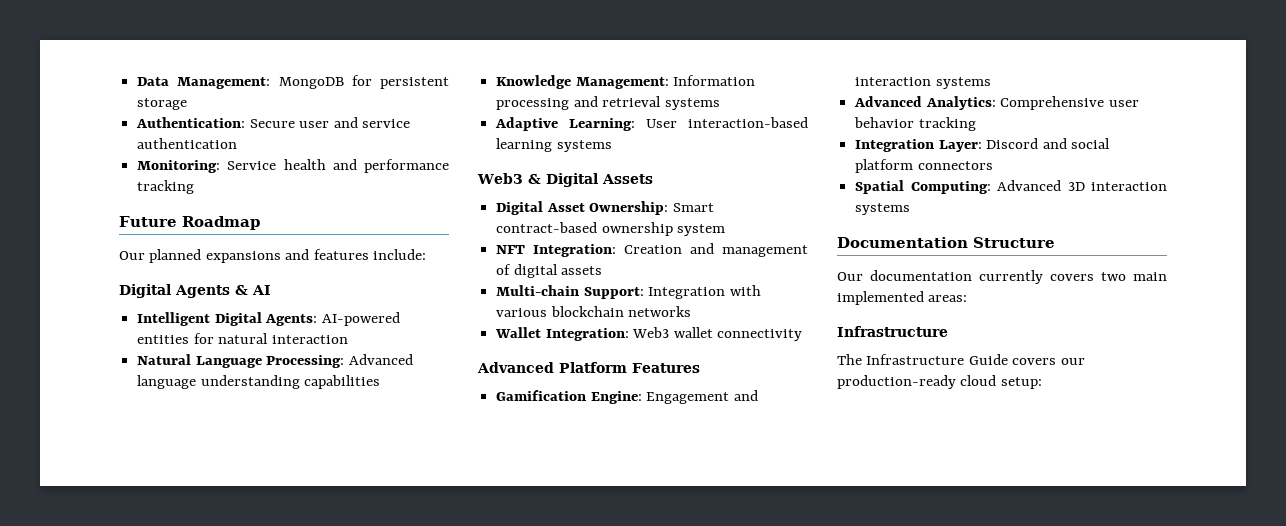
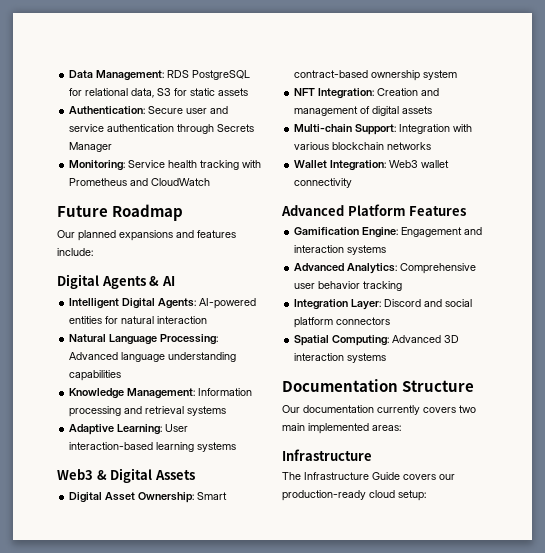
[278,75,450,89] [137,98,188,110] MongoDB for persistent storage -> [167,70,251,80] [69,88,249,98] RDS PostgreSQL for relational data, S3 for static assets
(238, 143) none -> [177,124,255,134] [69,142,113,152] through Secrets Manager
[332,159,449,173] [137,180,195,194] and performance tracking -> [200,160,262,170] [69,178,211,186] tracking with Prometheus and CloudWatch

